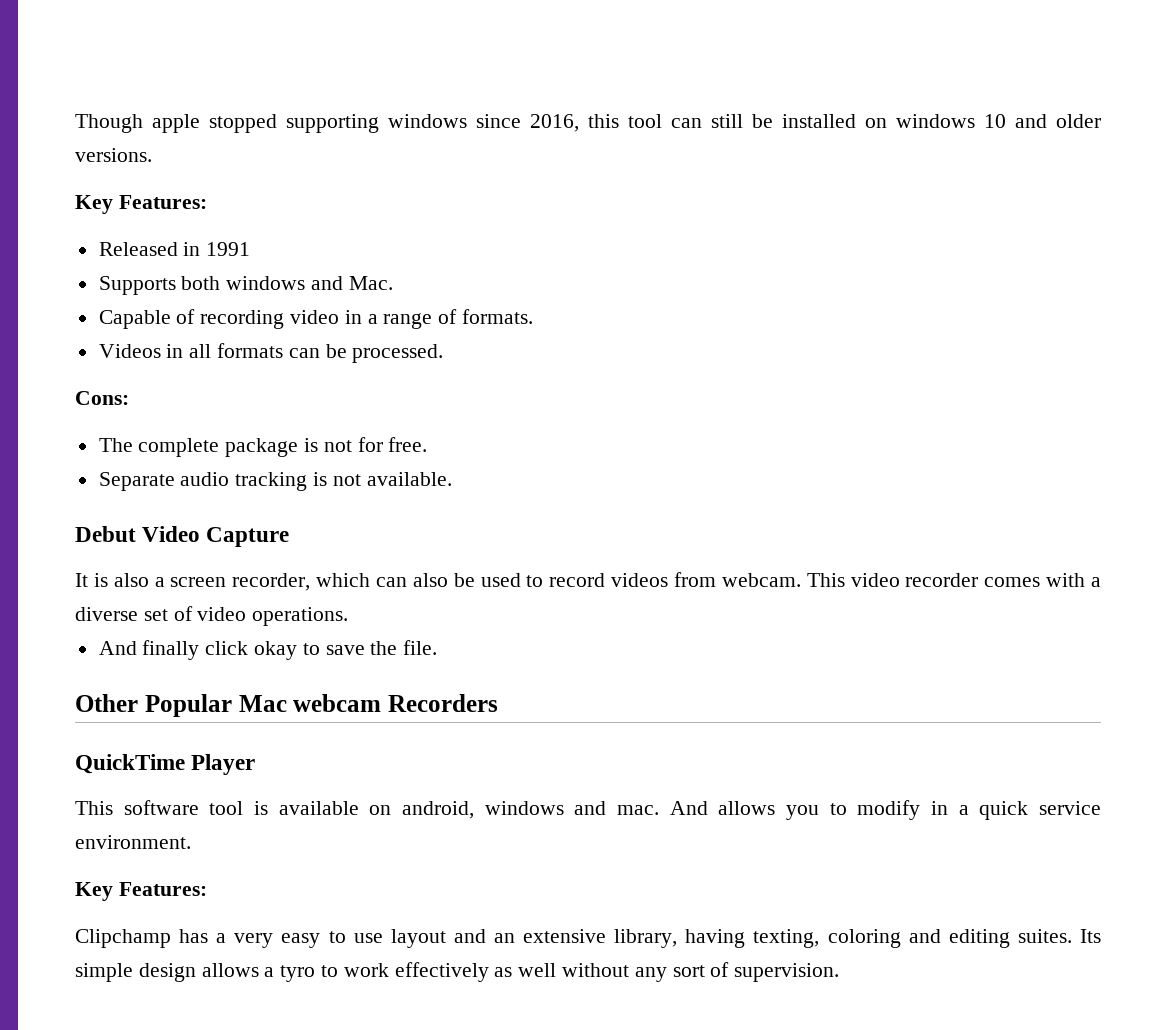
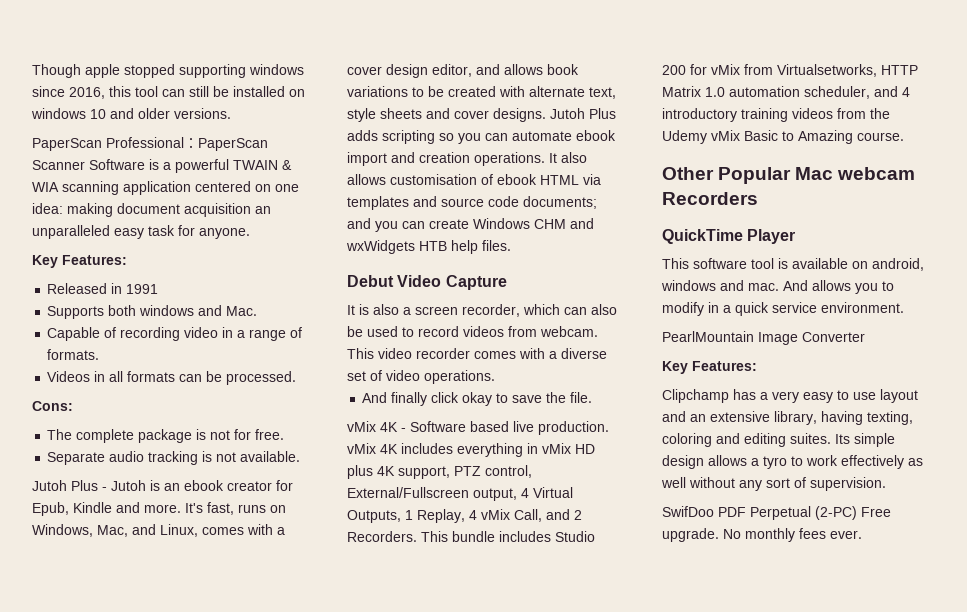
(152, 155) none -> [32,137,268,151] [32,159,292,173] [32,181,299,195] [32,203,271,217] [32,225,250,239] // PaperScan Professional：PaperScan Scanner Software is a powerful TWAIN & WIA scanning application centered on one idea: making document acquisition an unparalleled easy task for anyone.
(452, 479) none -> [32,480,293,491] [32,502,286,516] [32,524,285,537] [347,64,579,78] [347,86,616,99] [347,108,616,122] [347,130,616,144] [347,152,587,166] [347,174,601,185] [347,196,597,210] [347,218,594,232] [346,240,511,254] // Jutoh Plus - Jutoh is an ebook creator for Epub, Kindle and more. It's fast, runs on Windows, Mac, and Linux, comes with a cover design editor, and allows book variations to be created with alternate text, style sheets and cover designs. Jutoh Plus adds scripting so you can automate ebook import and creation operations. It also allows customisation of ebook HTML via templates and source code documents; and you can create Windows CHM and wxWidgets HTB help files.
(438, 647) none -> [347,421,609,435] [347,443,595,457] [347,465,532,479] [347,487,573,501] [347,509,582,523] [347,531,595,542] [662,64,918,77] [662,86,910,99] [662,108,890,122] [662,130,904,144] // vMix 4K - Software based live production. vMix 4K includes everything in vMix HD plus 4K support, PTZ control, External/Fullscreen output, 4 Virtual Outputs, 1 Replay, 4 vMix Call, and 2 Recorders. This bundle includes Studio 200 for vMix from Virtualsetworks, HTTP Matrix 1.0 automation scheduler, and 4 introductory training videos from the Udemy vMix Basic to Amazing course.
(191, 842) none -> [662,331,865,345] // PearlMountain Image Converter
(840, 972) none -> [662,506,891,520] [662,528,862,542] // SwifDoo PDF Perpetual (2-PC) Free upgrade. No monthly fees ever.

